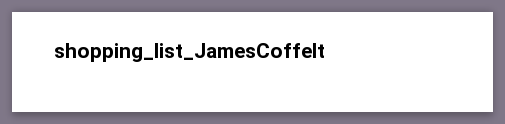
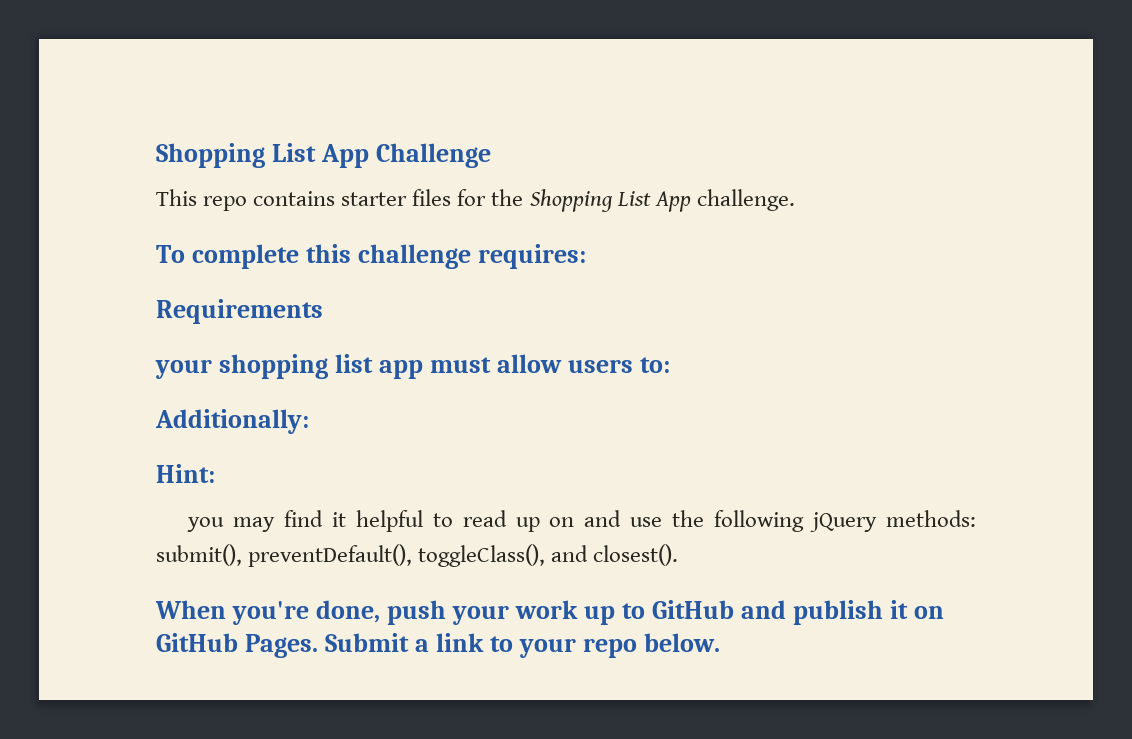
[54,43,325,62] shopping_list_JamesCoffelt -> [156,143,492,168] [156,189,795,212] [156,244,587,269] [156,299,323,324] [155,354,671,379] [155,409,309,434] [156,464,215,483] [187,510,977,532] [156,544,679,567] [155,600,945,625] [156,633,721,658] Shopping List App Challenge // This repo contains starter files for the Shopping List App challenge. // To complete this challenge requires: // Requirements // your shopping list app must allow users to: // Additionally: // Hint: // you may find it helpful to read up on and use the following jQuery methods: submit(), preventDefault(), toggleClass(), and closest(). // When you're done, push your work up to GitHub and publish it on GitHub Pages. Submit a link to your repo below.

